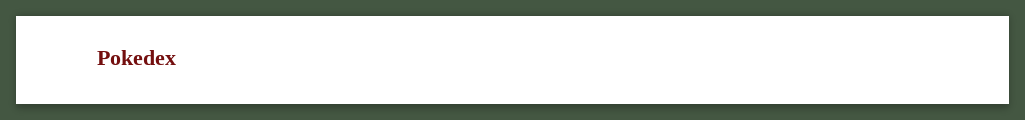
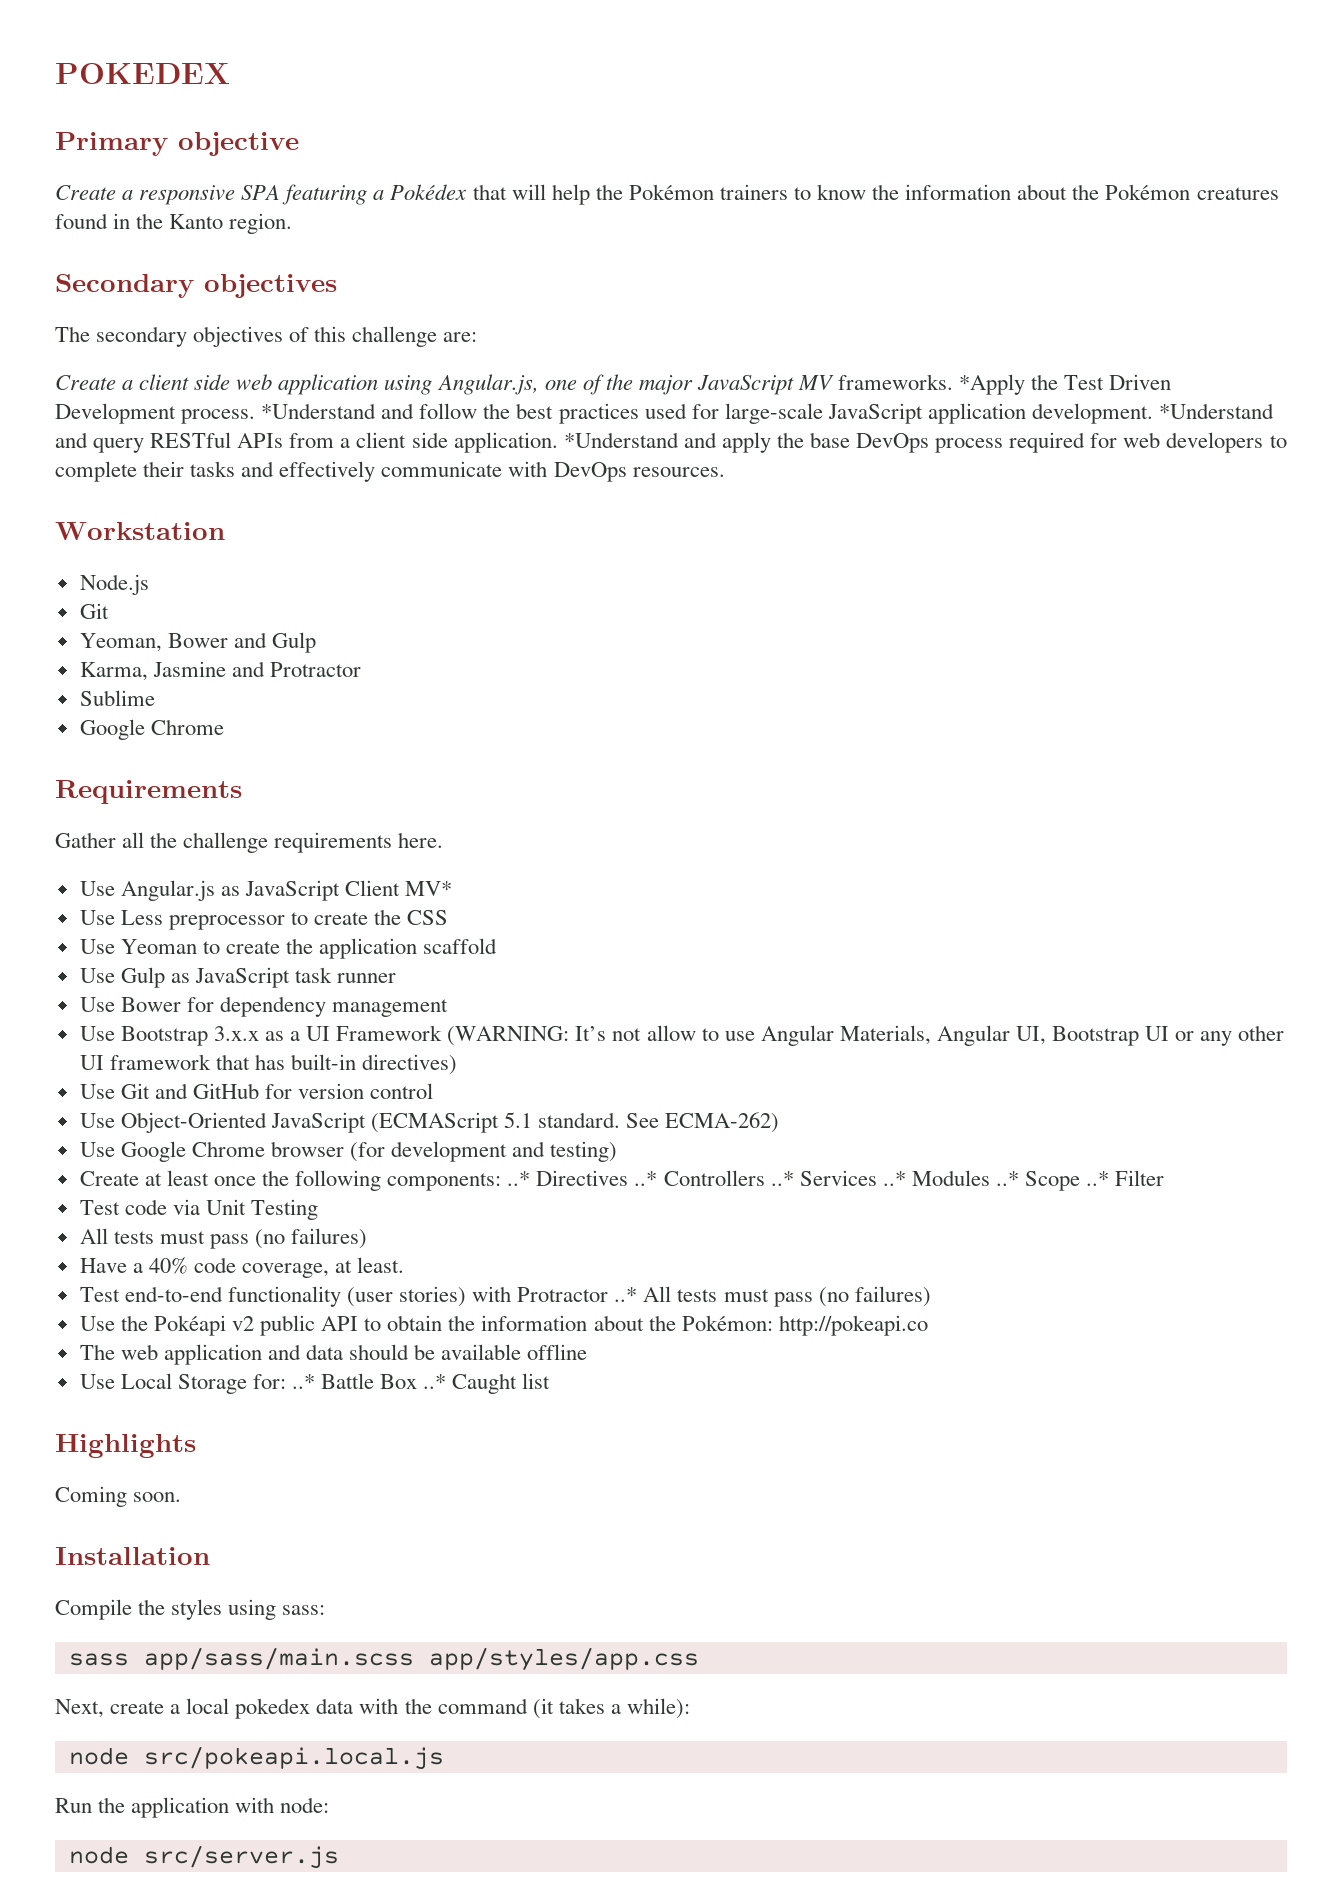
[97,50,176,65] Pokedex -> [55,63,230,84] [55,132,299,156] [55,184,1279,205] [55,213,293,234] [55,274,337,298] [55,326,478,347] [55,374,1172,395] [55,403,1275,424] [55,432,1287,453] [55,461,725,482] [55,522,225,540] [79,574,149,595] [79,603,109,619] [79,632,316,653] [79,661,361,681] [79,690,155,706] [79,719,224,740] [55,780,242,804] [55,832,444,853] [79,880,453,901] [79,909,449,930] [79,938,498,959] [79,967,397,988] [79,996,449,1017] [79,1025,1285,1046] [79,1054,458,1075] [79,1083,434,1099] [79,1112,780,1133] [79,1141,618,1162] [79,1170,1165,1191] [79,1199,319,1220] [79,1228,368,1249] [79,1257,405,1278] [79,1286,931,1307] [79,1315,928,1336] [79,1344,588,1365] [79,1373,551,1394] [55,1434,196,1458] [55,1486,182,1507] [55,1547,210,1565] [55,1599,326,1620] [68,1647,699,1671] [55,1698,690,1719] [68,1746,444,1770] [55,1797,330,1818] [68,1845,339,1869] POKEDEX // Primary objective // Create a responsive SPA featuring a Pokédex that will help the Pokémon trainers to know the information about the Pokémon creatures found in the Kanto region. // Secondary objectives // The secondary objectives of this challenge are: // Create a client side web application using Angular.js, one of the major JavaScript MV frameworks. *Apply the Test Driven Development process. *Understand and follow the best practices used for large-scale JavaScript application development. *Understand and query RESTful APIs from a client side application. *Understand and apply the base DevOps process required for web developers to complete their tasks and effectively communicate with DevOps resources. // Workstation // Node.js // Git // Yeoman, Bower and Gulp // Karma, Jasmine and Protractor // Sublime // Google Chrome // Requirements // Gather all the challenge requirements here. // Use Angular.js as JavaScript Client MV* // Use Less preprocessor to create the CSS // Use Yeoman to create the application scaffold // Use Gulp as JavaScript task runner // Use Bower for dependency management // Use Bootstrap 3.x.x as a UI Framework (WARNING: It’s not allow to use Angular Materials, Angular UI, Bootstrap UI or any other UI framework that has built-in directives) // Use Git and GitHub for version control // Use Object-Oriented JavaScript (ECMAScript 5.1 standard. See ECMA-262) // Use Google Chrome browser (for development and testing) // Create at least once the following components: ..* Directives ..* Controllers ..* Services ..* Modules ..* Scope ..* Filter // Test code via Unit Testing // All tests must pass (no failures) // Have a 40% code coverage, at least. // Test end-to-end functionality (user stories) with Protractor ..* All tests must pass (no failures) // Use the Pokéapi v2 public API to obtain the information about the Pokémon: http://pokeapi.co // The web application and data should be available offline // Use Local Storage for: ..* Battle Box ..* Caught list // Highlights // Coming soon. // Installation // Compile the styles using sass: // sass app/sass/main.scss app/styles/app.css // Next, create a local pokedex data with the command (it takes a while): // node src/pokeapi.local.js // Run the application with node: // node src/server.js

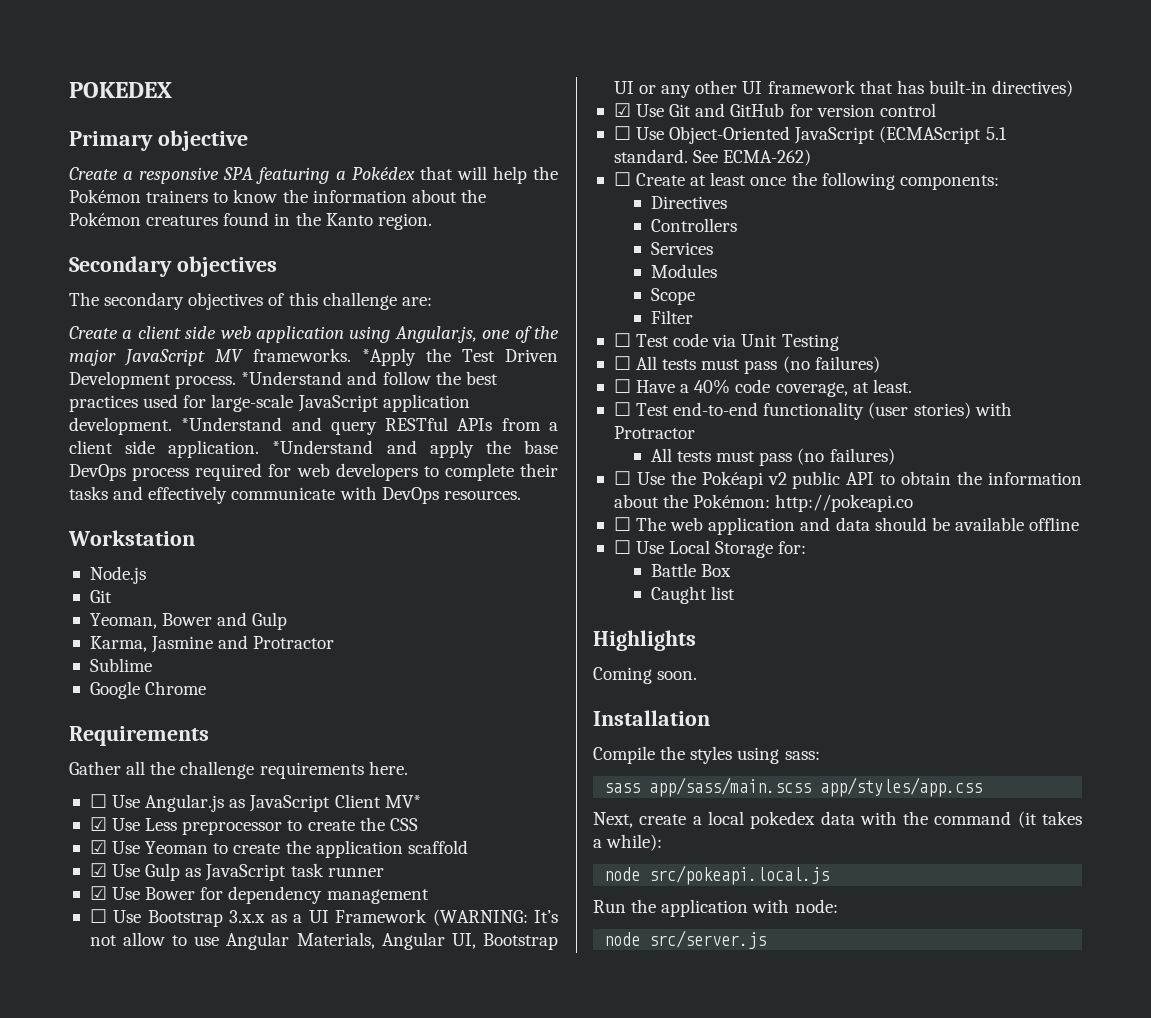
(444, 840) none -> [89,794,107,808] ☐
(453, 888) none -> [89,817,107,831] ☑
(449, 917) none -> [89,840,107,854] ☑
(498, 946) none -> [89,863,107,877] ☑
(397, 978) none -> [89,886,107,900] ☑
(449, 1008) none -> [89,909,107,923] ☐
(458, 1064) none -> [613,103,631,117] ☑
(434, 1091) none -> [613,126,631,140] ☐
[79,1141,618,1162] Use Google Chrome browser (for development and testing) // -> [613,172,631,186] ☐
[507,1171,531,1186] ..* -> (999, 182) //
[634,1171,658,1186] ..* -> (727, 202) //
[770,1171,794,1186] ..* -> (737, 225) //
[882,1171,906,1186] ..* -> (713, 248) //
[995,1171,1019,1186] ..* -> (717, 271) //
[1086,1171,1110,1186] ..* -> (695, 296) //
(1165, 1178) none -> [613,333,631,347] ☐
[79,1228,368,1249] [79,1257,405,1278] [79,1286,931,1307] // All tests must pass (no failures) // Have a 40% code coverage, at least. // Test end-to-end functionality (user stories) with Protractor ..* All tests must pass (no failures) // -> [613,356,880,374] [613,379,912,397] [613,402,1012,420] [613,426,695,439] [650,448,895,466] [613,471,631,485] // ☐ All tests must pass (no failures) // ☐ Have a 40% code coverage, at least. // ☐ Test end-to-end functionality (user stories) with Protractor // All tests must pass (no failures) // ☐
(928, 1325) none -> [613,517,631,531] ☐
(588, 1352) none -> [613,540,631,554] ☐
[292,1374,316,1389] ..* -> (807, 547) //
[423,1374,447,1389] ..* -> (732, 570) //

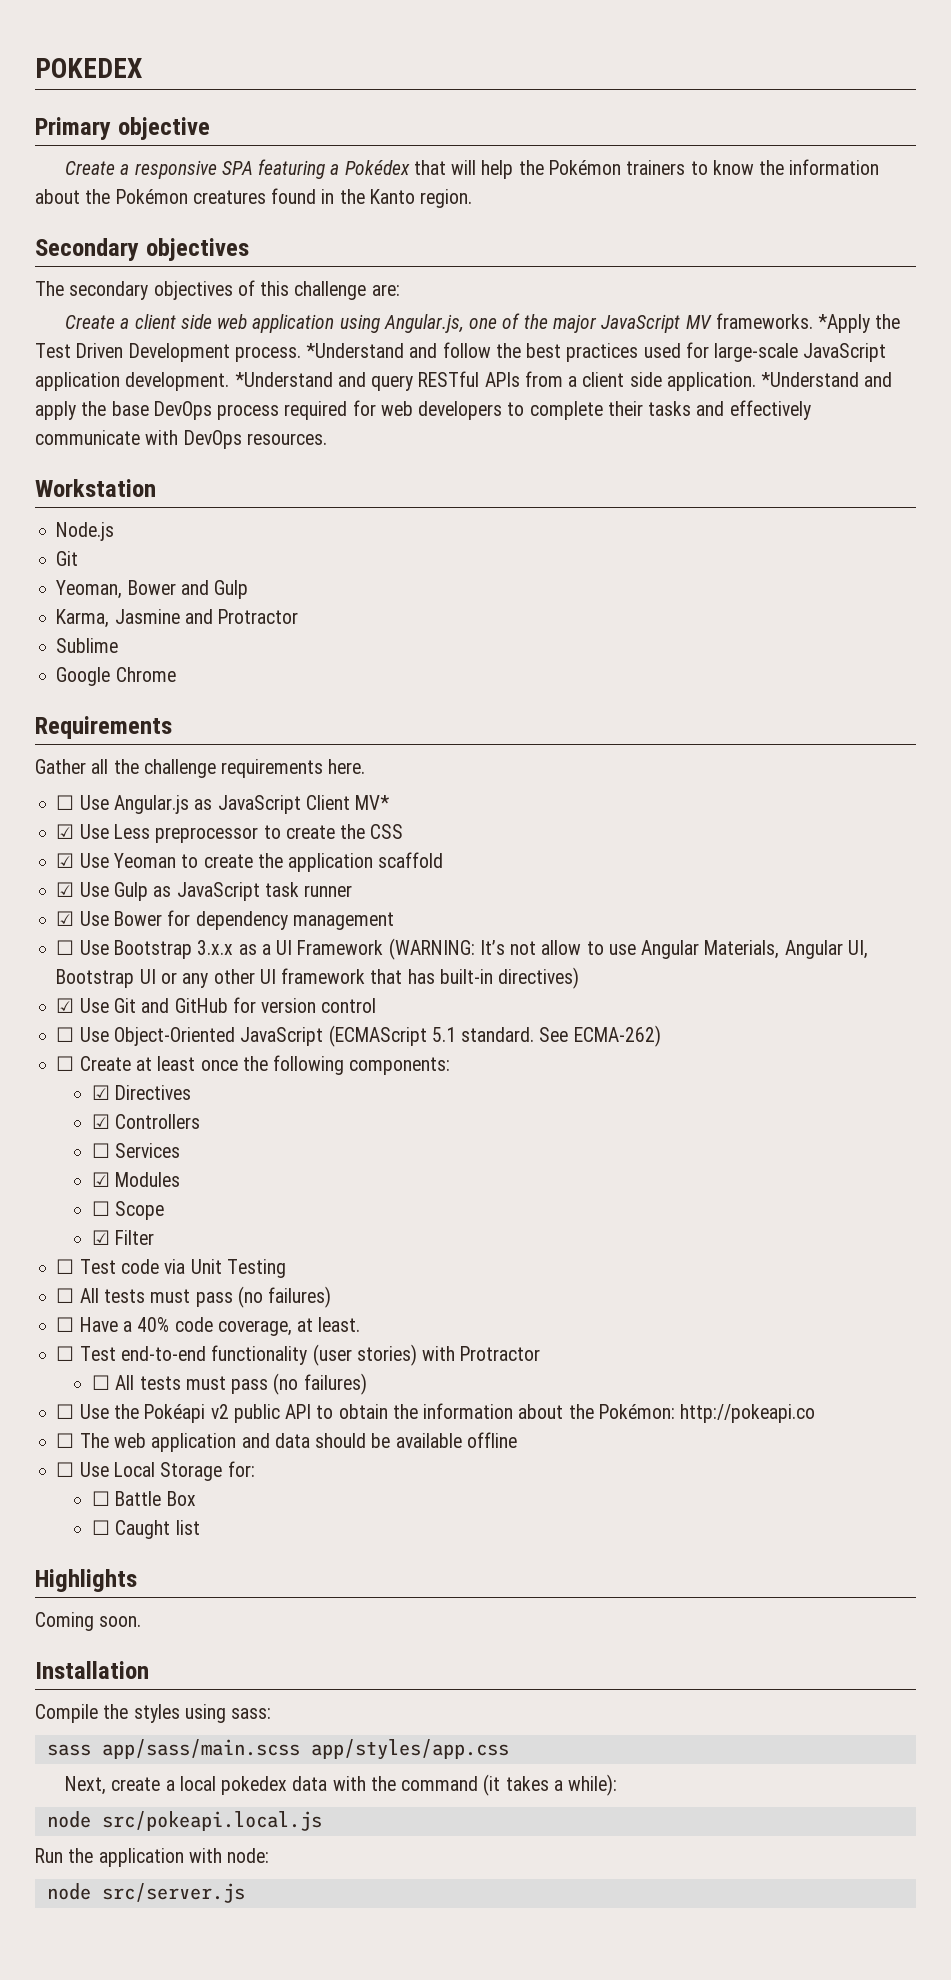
(999, 182) none -> [91,1085,110,1100] ☑
(727, 202) none -> [91,1114,110,1129] ☑
(737, 225) none -> [91,1143,110,1158] ☐
(713, 248) none -> [91,1172,110,1187] ☑
(717, 271) none -> [91,1201,110,1216] ☐
(695, 296) none -> [91,1230,110,1245] ☑
(695, 432) none -> [91,1375,110,1390] ☐
(807, 547) none -> [91,1491,110,1506] ☐
(732, 570) none -> [91,1520,110,1535] ☐

